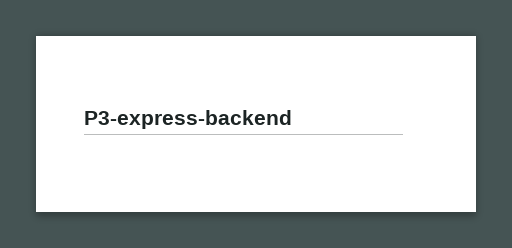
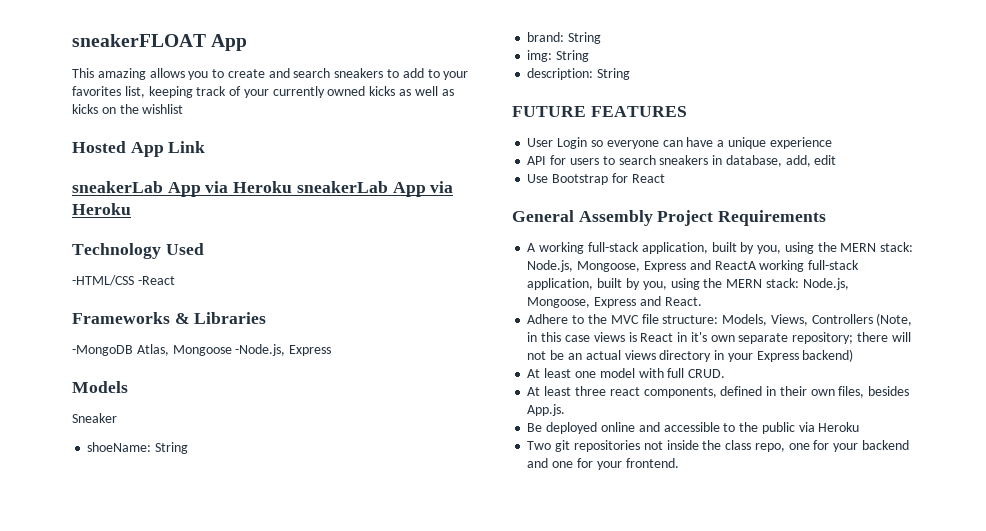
[84,110,292,129] P3-express-backend -> [72,34,248,51] [72,68,469,80] [72,86,454,98] [72,104,184,114] [72,141,206,157] [72,181,454,197] [72,203,131,215] [72,243,204,259] [72,275,175,286] [72,312,267,324] [72,344,332,356] [72,381,128,393] [72,413,117,423] [87,442,189,454] [527,32,602,44] [527,50,590,62] [527,68,631,80] [512,106,687,117] [527,137,832,149] [527,155,837,167] [527,173,665,185] [512,210,827,226] [527,242,914,254] [527,260,860,272] [527,278,849,290] [527,296,702,308] [527,313,913,326] [527,332,911,344] [527,349,854,362] [527,368,726,378] [527,386,910,398] [527,404,566,416] [527,422,860,434] [527,440,909,452] [527,458,679,470] sneakerFLOAT App // This amazing allows you to create and search sneakers to add to your favorites list, keeping track of your currently owned kicks as well as kicks on the wishlist // Hosted App Link // sneakerLab App via Heroku sneakerLab App via Heroku // Technology Used // -HTML/CSS -React // Frameworks & Libraries // -MongoDB Atlas, Mongoose -Node.js, Express // Models // Sneaker // shoeName: String // brand: String // img: String // description: String // FUTURE FEATURES // User Login so everyone can have a unique experience // API for users to search sneakers in database, add, edit // Use Bootstrap for React // General Assembly Project Requirements // A working full-stack application, built by you, using the MERN stack: Node.js, Mongoose, Express and ReactA working full-stack application, built by you, using the MERN stack: Node.js, Mongoose, Express and React. // Adhere to the MVC file structure: Models, Views, Controllers (Note, in this case views is React in it's own separate repository; there will not be an actual views directory in your Express backend) // At least one model with full CRUD. // At least three react components, defined in their own files, besides App.js. // Be deployed online and accessible to the public via Heroku // Two git repositories not inside the class repo, one for your backend and one for your frontend.

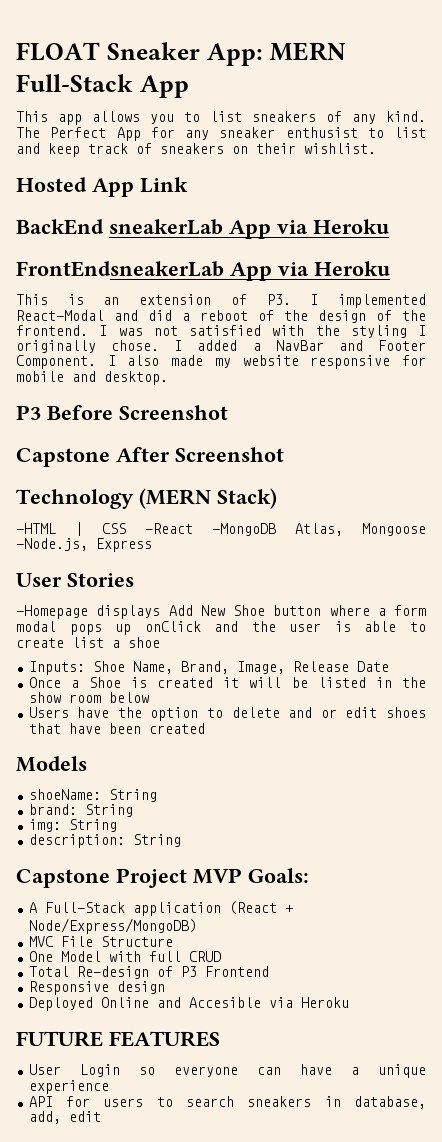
[72,34,206,47] sneakerFLOAT -> [16,42,346,66] [16,74,133,92] FLOAT Sneaker App: MERN Full-Stack
[97,68,146,80] amazing -> [58,114,82,125] app
[227,68,469,80] [72,86,454,98] [72,104,184,114] create and search sneakers to add to your favorites list, keeping track of your currently owned kicks as well as kicks on the wishlist -> [210,111,426,124] [16,127,426,141] [16,143,376,157] list sneakers of any kind. The Perfect App for any sneaker enthusist to list and keep track of sneakers on their wishlist.
[72,181,293,197] sneakerLab App via Heroku -> [16,219,104,235] BackEnd
[72,243,204,259] [72,275,175,286] [72,312,267,324] Technology Used // -HTML/CSS -React // Frameworks & Libraries // -> [16,261,390,281] [16,294,427,308] [16,310,426,323] [16,325,426,338] [16,340,427,353] [16,355,427,369] [16,371,168,385] [16,405,228,420] [16,447,284,467] [16,488,277,509] [16,522,193,536] FrontEndsneakerLab App via Heroku // This is an extension of P3. I implemented React-Modal and did a reboot of the design of the frontend. I was not satisfied with the styling I originally chose. I added a NavBar and Footer Component. I also made my website responsive for mobile and desktop. // P3 Before Screenshot // Capstone After Screenshot // Technology (MERN Stack) // -HTML | CSS -React
(332, 350) none -> [16,573,134,587] [16,605,426,619] [16,621,426,635] [16,637,160,648] [28,661,389,675] [28,677,426,688] [28,692,149,703] [28,707,426,721] [28,723,205,734] // User Stories // -Homepage displays Add New Shoe button where a form modal pops up onClick and the user is able to create list a shoe // Inputs: Shoe Name, Brand, Image, Release Date // Once a Shoe is created it will be listed in the show room below // Users have the option to delete and or edit shoes that have been created
[72,413,117,423] // Sneaker -> (87, 764) none
(631, 74) none -> [16,868,309,888] [28,901,293,916] [28,918,197,934] [28,936,173,947] [28,951,221,962] [28,966,269,979] [28,981,165,995] [28,997,349,1011] // Capstone Project MVP Goals: // A Full-Stack application (React + Node/Express/MongoDB) // MVC File Structure // One Model with full CRUD // Total Re-design of P3 Frontend // Responsive design // Deployed Online and Accesible via Heroku
[527,173,665,185] [512,210,827,226] [527,242,914,254] [527,260,860,272] [527,278,849,290] [527,296,702,308] [527,313,913,326] [527,332,911,344] [527,349,854,362] [527,368,726,378] [527,386,910,398] [527,404,566,416] [527,422,860,434] [527,440,909,452] [527,458,679,470] // Use Bootstrap for React // General Assembly Project Requirements // A working full-stack application, built by you, using the MERN stack: Node.js, Mongoose, Express and ReactA working full-stack application, built by you, using the MERN stack: Node.js, Mongoose, Express and React. // Adhere to the MVC file structure: Models, Views, Controllers (Note, in this case views is React in it's own separate repository; there will not be an actual views directory in your Express backend) // At least one model with full CRUD. // At least three react components, defined in their own files, besides App.js. // Be deployed online and accessible to the public via Heroku // Two git repositories not inside the class repo, one for your backend and one for your frontend. -> (101, 1116) none

